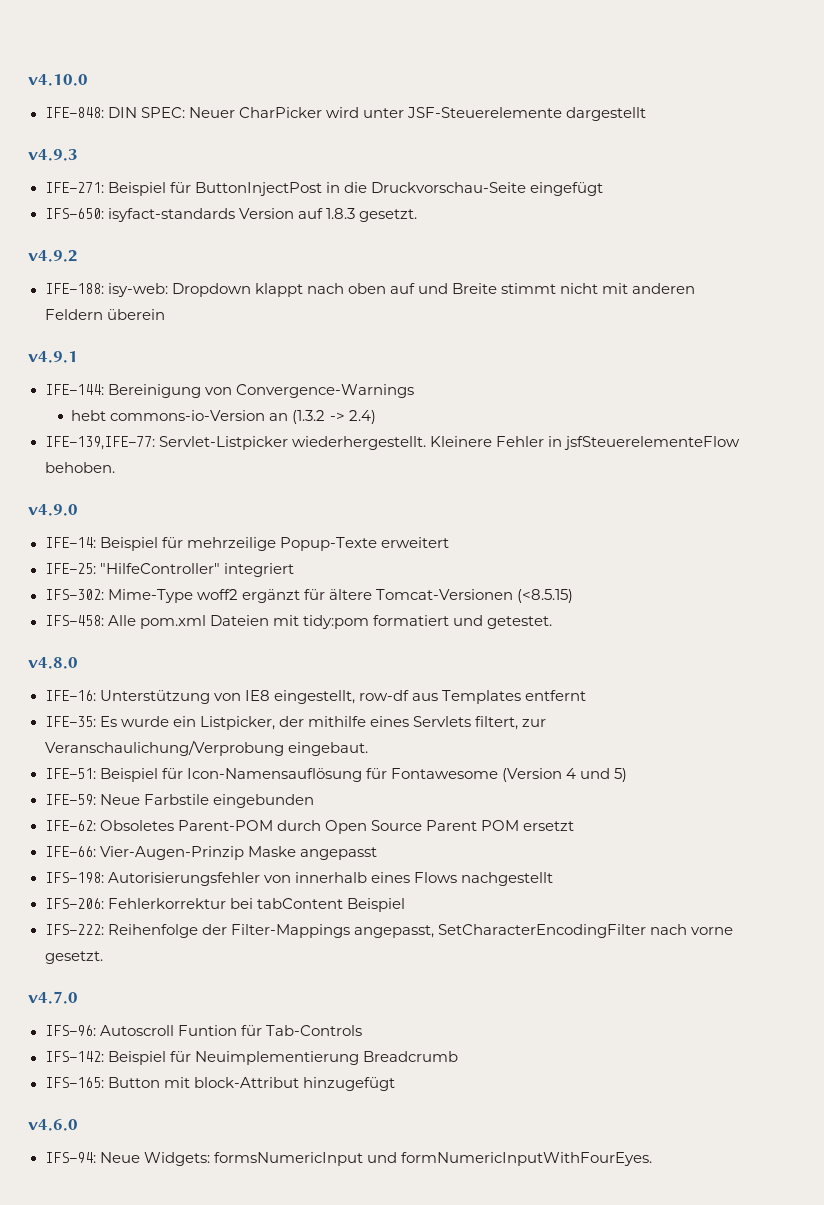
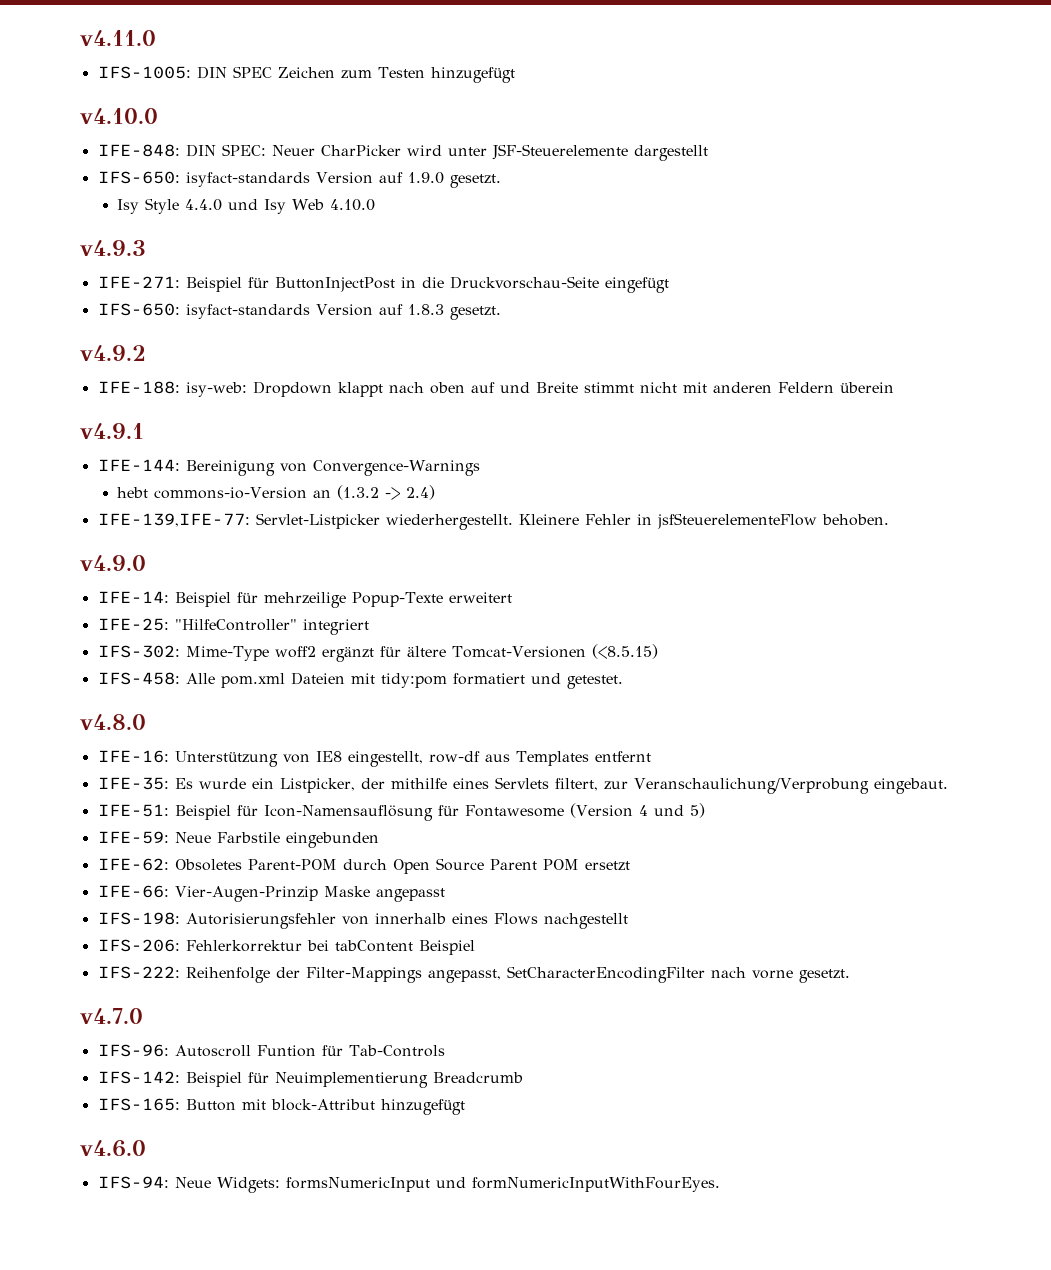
(28, 80) none -> [80,30,156,46] [97,66,515,83] v4.11.0 // IFS-1005: DIN SPEC Zeichen zum Testen hinzugefügt //
(646, 114) none -> [97,171,501,188] [117,198,376,214] // IFS-650: isyfact-standards Version auf 1.9.0 gesetzt. // Isy Style 4.4.0 und Isy Web 4.10.0

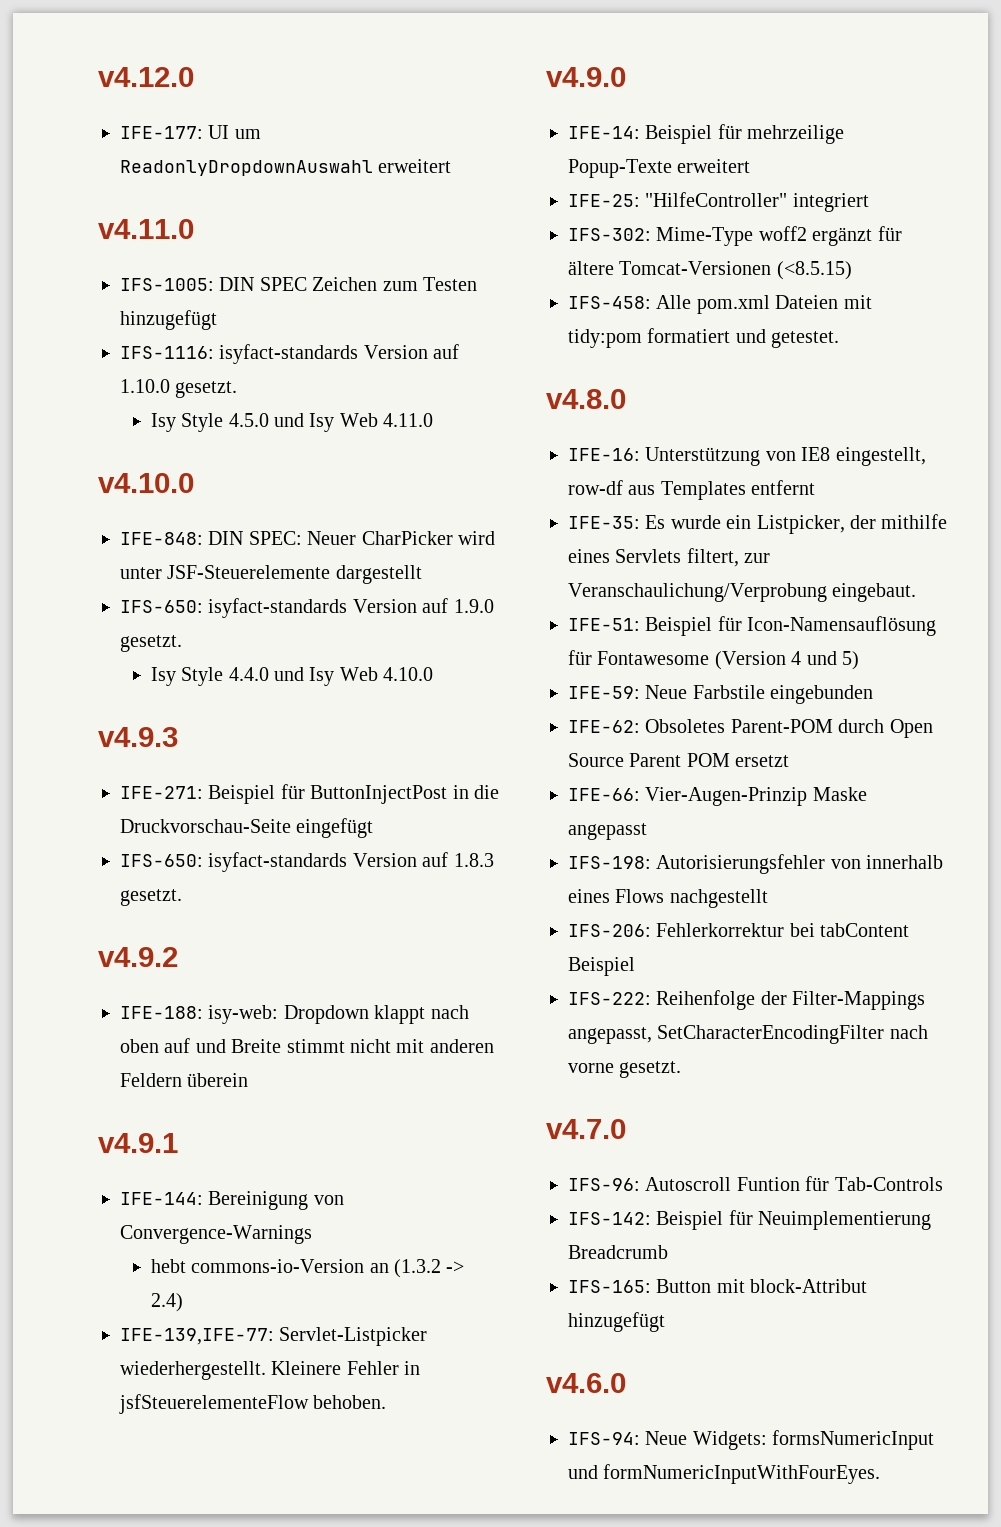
(80, 38) none -> [98,67,194,87] [120,125,261,139] [120,159,452,176] v4.12.0 // IFE-177: UI um ReadonlyDropdownAuswahl erweitert //
(515, 75) none -> [120,344,460,364] [120,379,238,398] [150,413,434,432] // IFS-1116: isyfact-standards Version auf 1.10.0 gesetzt. // Isy Style 4.5.0 und Isy Web 4.11.0

